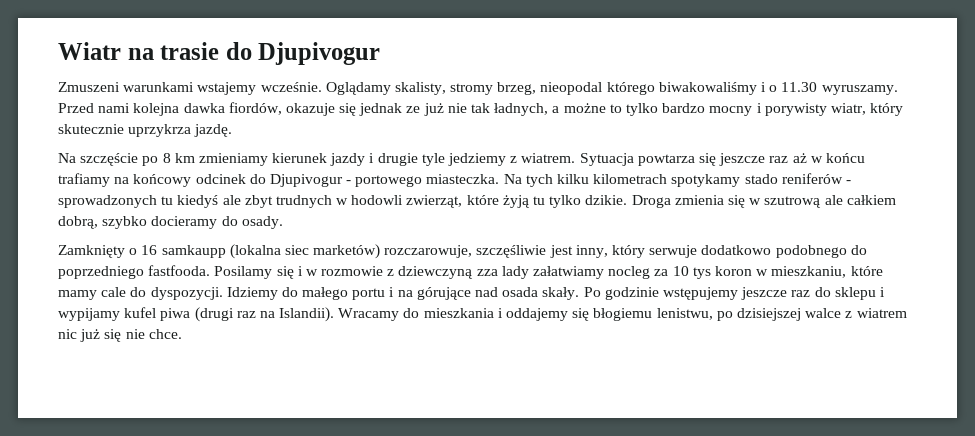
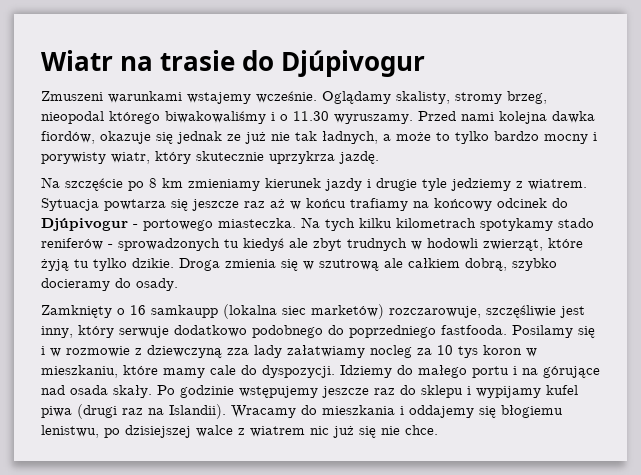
[258,42,381,65] Djupivogur -> [281,50,426,77] Djúpivogur
[563,103,606,113] możne -> [396,132,431,141] może
[269,174,343,187] Djupivogur -> [41,218,128,231] Djúpivogur

